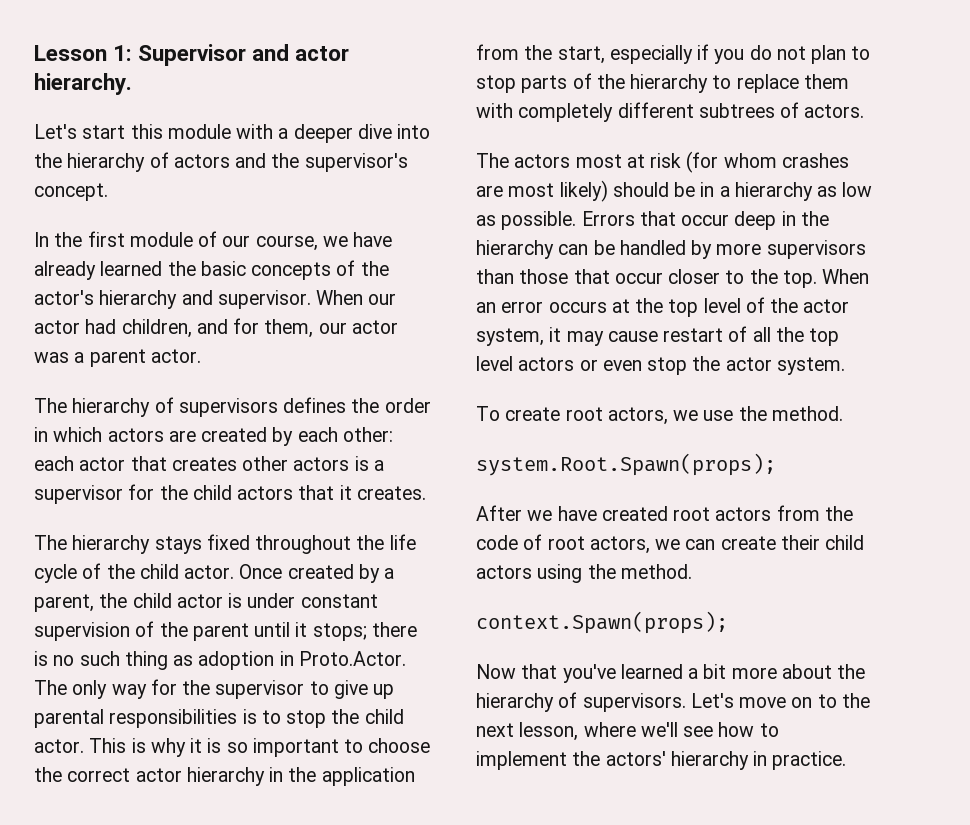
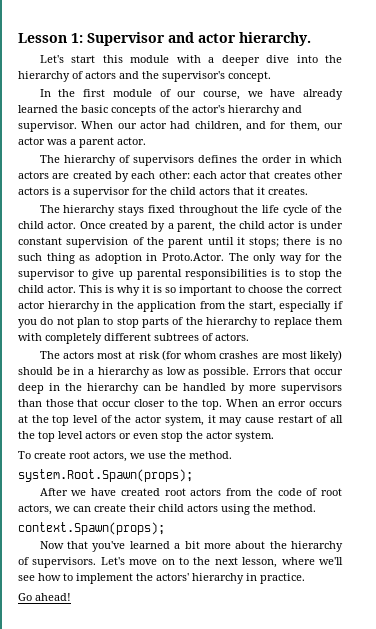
(847, 760) none -> [18,593,71,601] // Go ahead!

